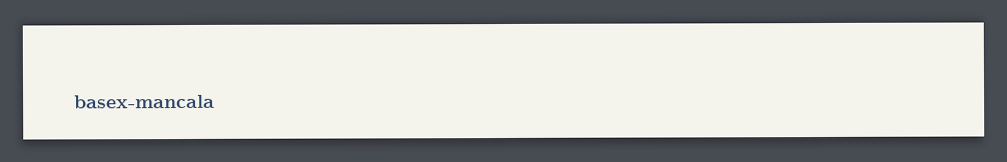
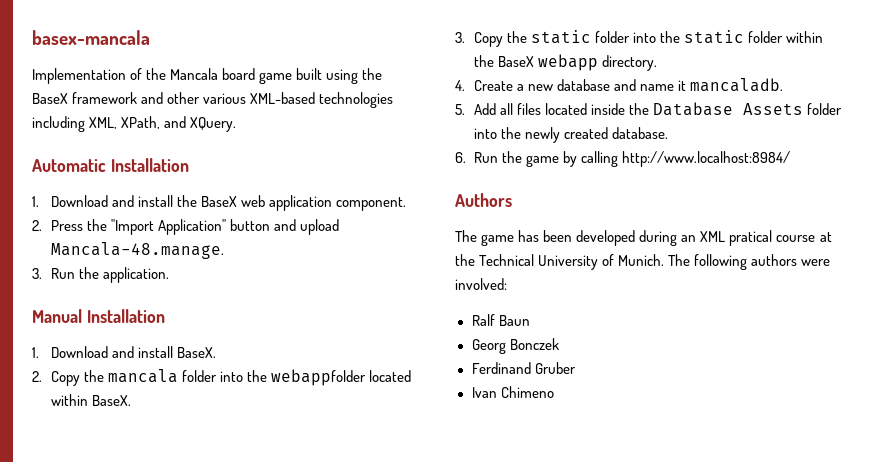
(215, 101) none -> [32,68,383,84] [32,92,394,108] [32,116,237,132] [32,158,189,172] [32,195,407,211] [32,219,340,235] [51,242,225,259] [32,267,170,283] [32,309,165,323] [32,346,217,358] [32,369,412,386] [51,394,132,406] [455,30,824,47] [474,54,658,71] [455,78,784,92] [455,102,843,116] [474,127,669,143] [455,151,791,167] [455,193,512,207] [455,230,832,246] [455,254,831,270] [455,278,507,290] [471,314,530,326] [471,338,559,354] [471,362,576,374] [471,386,554,398] // Implementation of the Mancala board game built using the BaseX framework and other various XML-based technologies including XML, XPath, and XQuery. // Automatic Installation // 1. Download and install the BaseX web application component. // 2. Press the "Import Application" button and upload Mancala-48.manage. // 3. Run the application. // Manual Installation // 1. Download and install BaseX. // 2. Copy the mancala folder into the webappfolder located within BaseX. // 3. Copy the static folder into the static folder within the BaseX webapp directory. // 4. Create a new database and name it mancaladb. // 5. Add all files located inside the Database Assets folder into the newly created database. // 6. Run the game by calling http://www.localhost:8984/ // Authors // The game has been developed during an XML pratical course at the Technical University of Munich. The following authors were involved: // Ralf Baun // Georg Bonczek // Ferdinand Gruber // Ivan Chimeno

